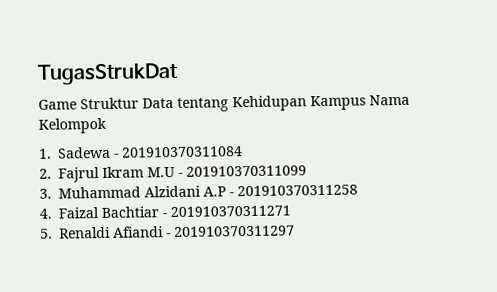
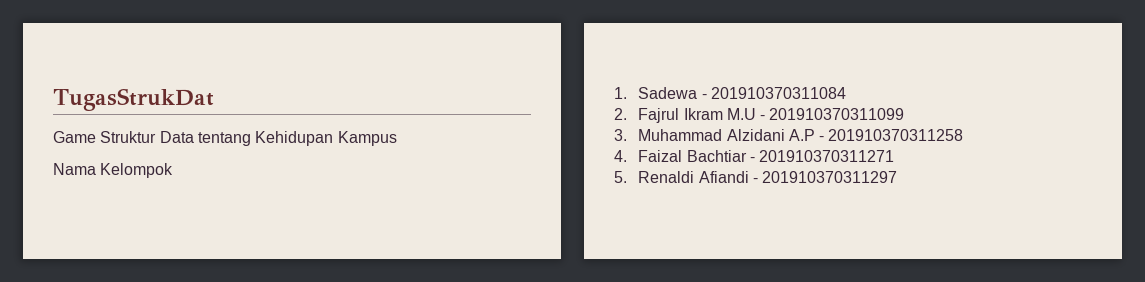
(366, 103) none -> (397, 138) //

